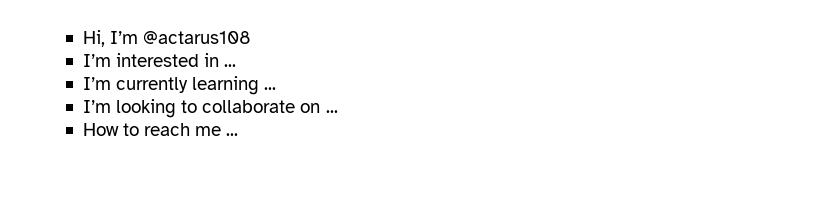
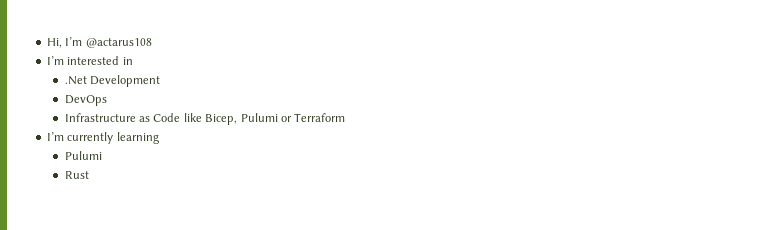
[224,64,237,67] [82,76,277,95] [82,99,338,118] [82,123,239,136] ... // I’m currently learning ... // I’m looking to collaborate on ... // How to reach me ... -> [64,75,161,87] [64,95,107,106] [64,113,346,125] [46,132,159,144] [64,151,102,160] [64,171,89,179] // .Net Development // DevOps // Infrastructure as Code like Bicep, Pulumi or Terraform // I’m currently learning // Pulumi // Rust

